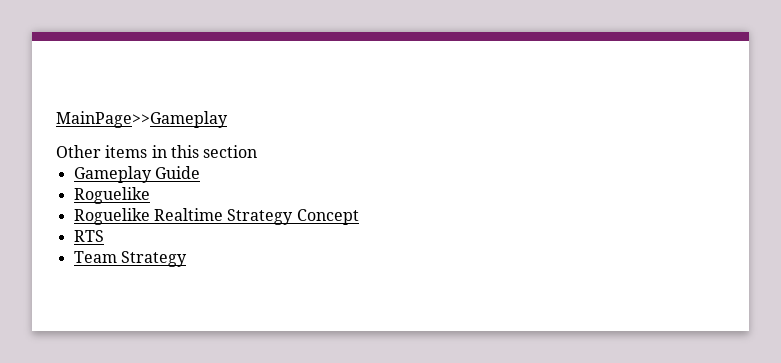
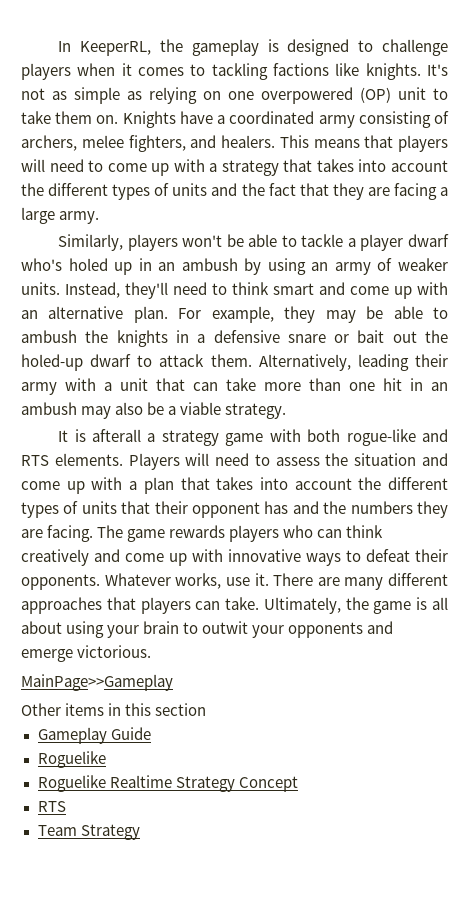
(56, 119) none -> [58,39,448,56] [21,63,448,80] [21,87,448,104] [21,111,450,128] [21,135,448,152] [21,159,449,176] [21,183,448,200] [21,207,100,224] [58,234,450,251] [21,258,448,275] [21,282,448,299] [21,306,449,323] [21,330,449,347] [21,354,449,371] [21,378,448,395] [21,402,287,419] [58,429,448,446] [21,453,448,470] [21,477,448,494] [21,501,448,518] [21,525,384,542] [21,549,448,566] [21,573,448,590] [21,597,448,614] [21,621,394,638] [21,645,152,662] In KeeperRL, the gameplay is designed to challenge players when it comes to tackling factions like knights. It's not as simple as relying on one overpowered (OP) unit to take them on. Knights have a coordinated army consisting of archers, melee fighters, and healers. This means that players will need to come up with a strategy that takes into account the different types of units and the fact that they are facing a large army. // Similarly, players won't be able to tackle a player dwarf who's holed up in an ambush by using an army of weaker units. Instead, they'll need to think smart and come up with an alternative plan. For example, they may be able to ambush the knights in a defensive snare or bait out the holed-up dwarf to attack them. Alternatively, leading their army with a unit that can take more than one hit in an ambush may also be a viable strategy. // It is afterall a strategy game with both rogue-like and RTS elements. Players will need to assess the situation and come up with a plan that takes into account the different types of units that their opponent has and the numbers they are facing. The game rewards players who can think creatively and come up with innovative ways to defeat their opponents. Whatever works, use it. There are many different approaches that players can take. Ultimately, the game is all about using your brain to outwit your opponents and emerge victorious. //

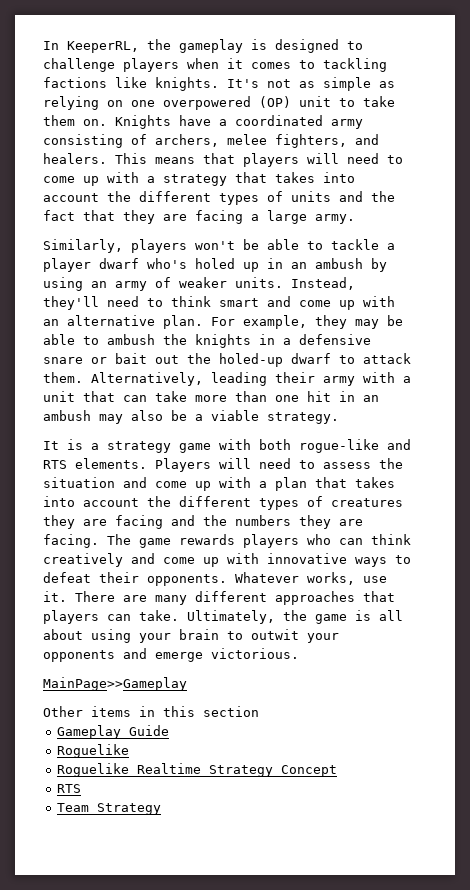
[92,429,142,442] afterall -> (83, 444) none
[81,501,289,518] units that their opponent has -> [331,498,403,507] [43,515,163,529] creatures they are facing

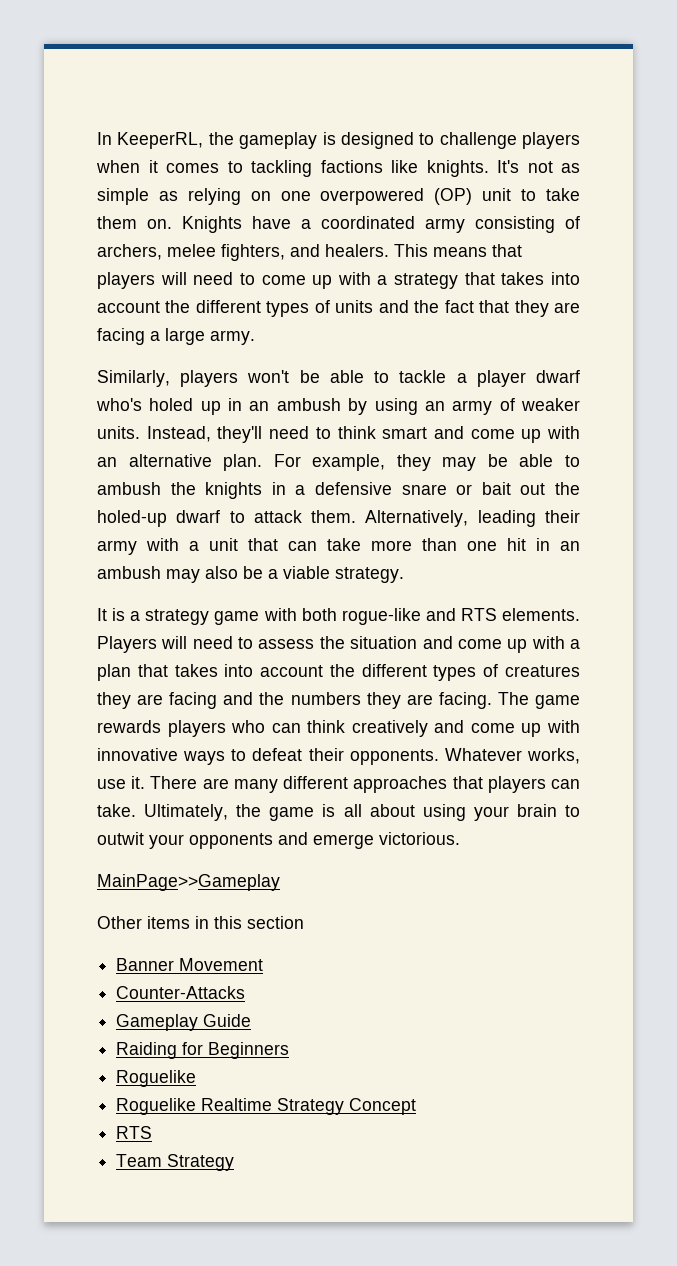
(259, 711) none -> [116,958,264,971] [116,986,246,999] // Banner Movement // Counter-Attacks
(169, 730) none -> [116,1042,290,1059] // Raiding for Beginners

